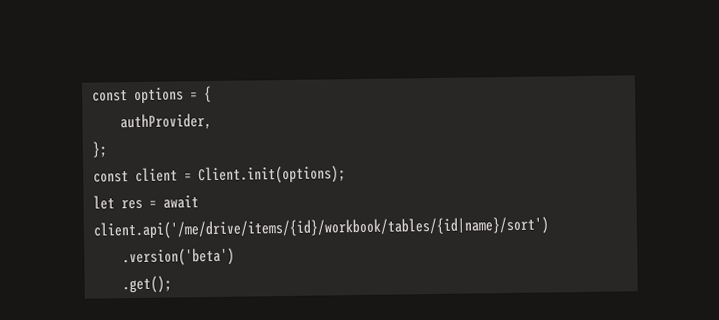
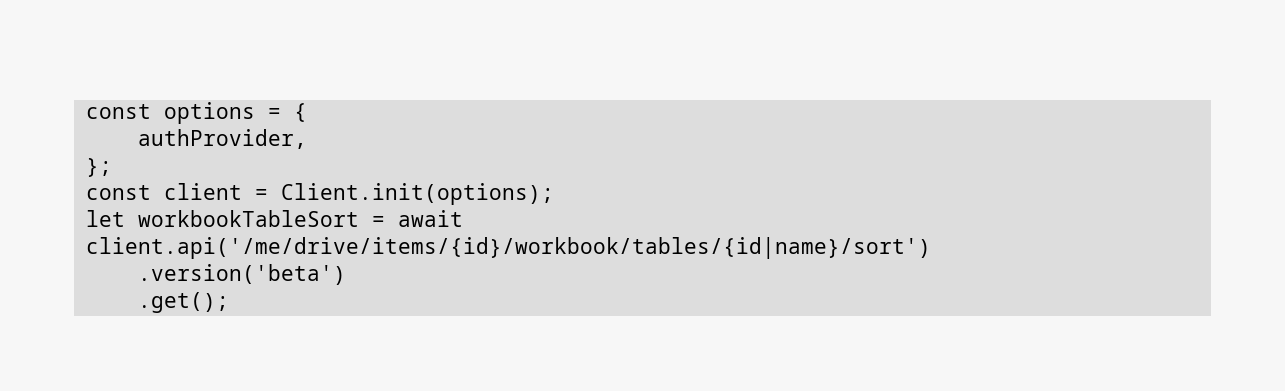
[120,199,143,210] res -> [138,210,360,227] workbookTableSort

